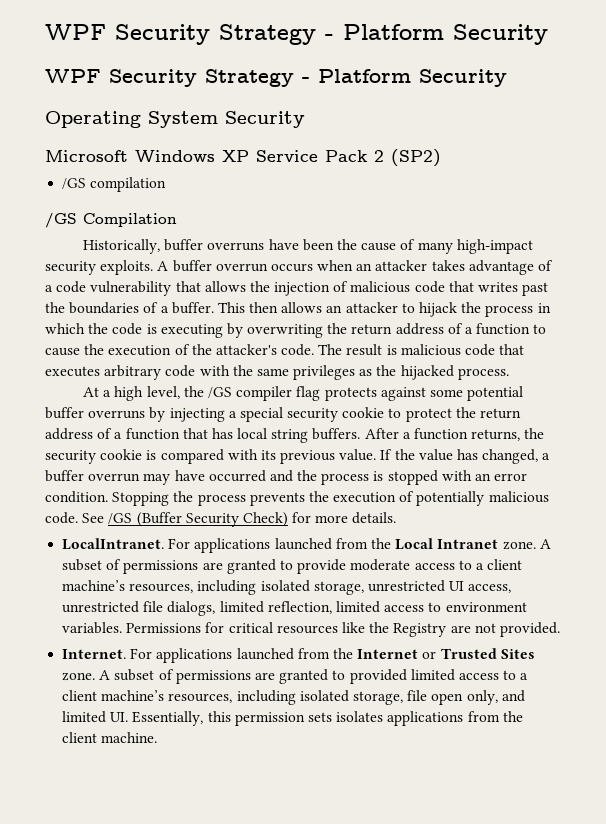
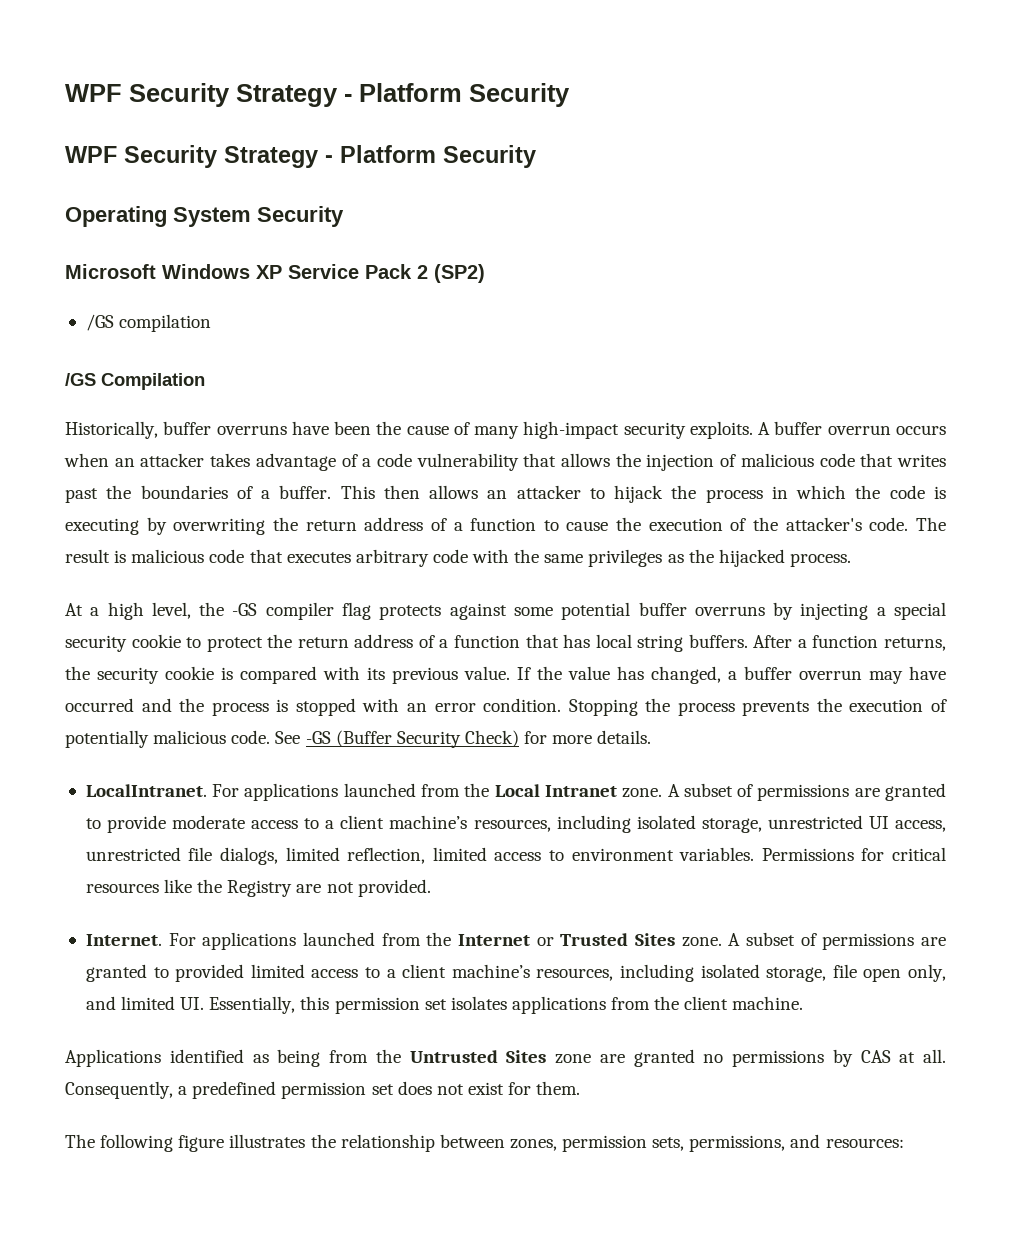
[207,387,232,398] /GS -> [232,603,258,616] -GS
[108,513,133,524] /GS -> [305,731,331,744] -GS
[307,712,332,722] sets -> [424,999,447,1010] set
(158, 737) none -> [65,1049,946,1067] [65,1081,581,1099] [65,1134,904,1152] // Applications identified as being from the Untrusted Sites zone are granted no permissions by CAS at all. Consequently, a predefined permission set does not exist for them. // The following figure illustrates the relationship between zones, permission sets, permissions, and resources:

